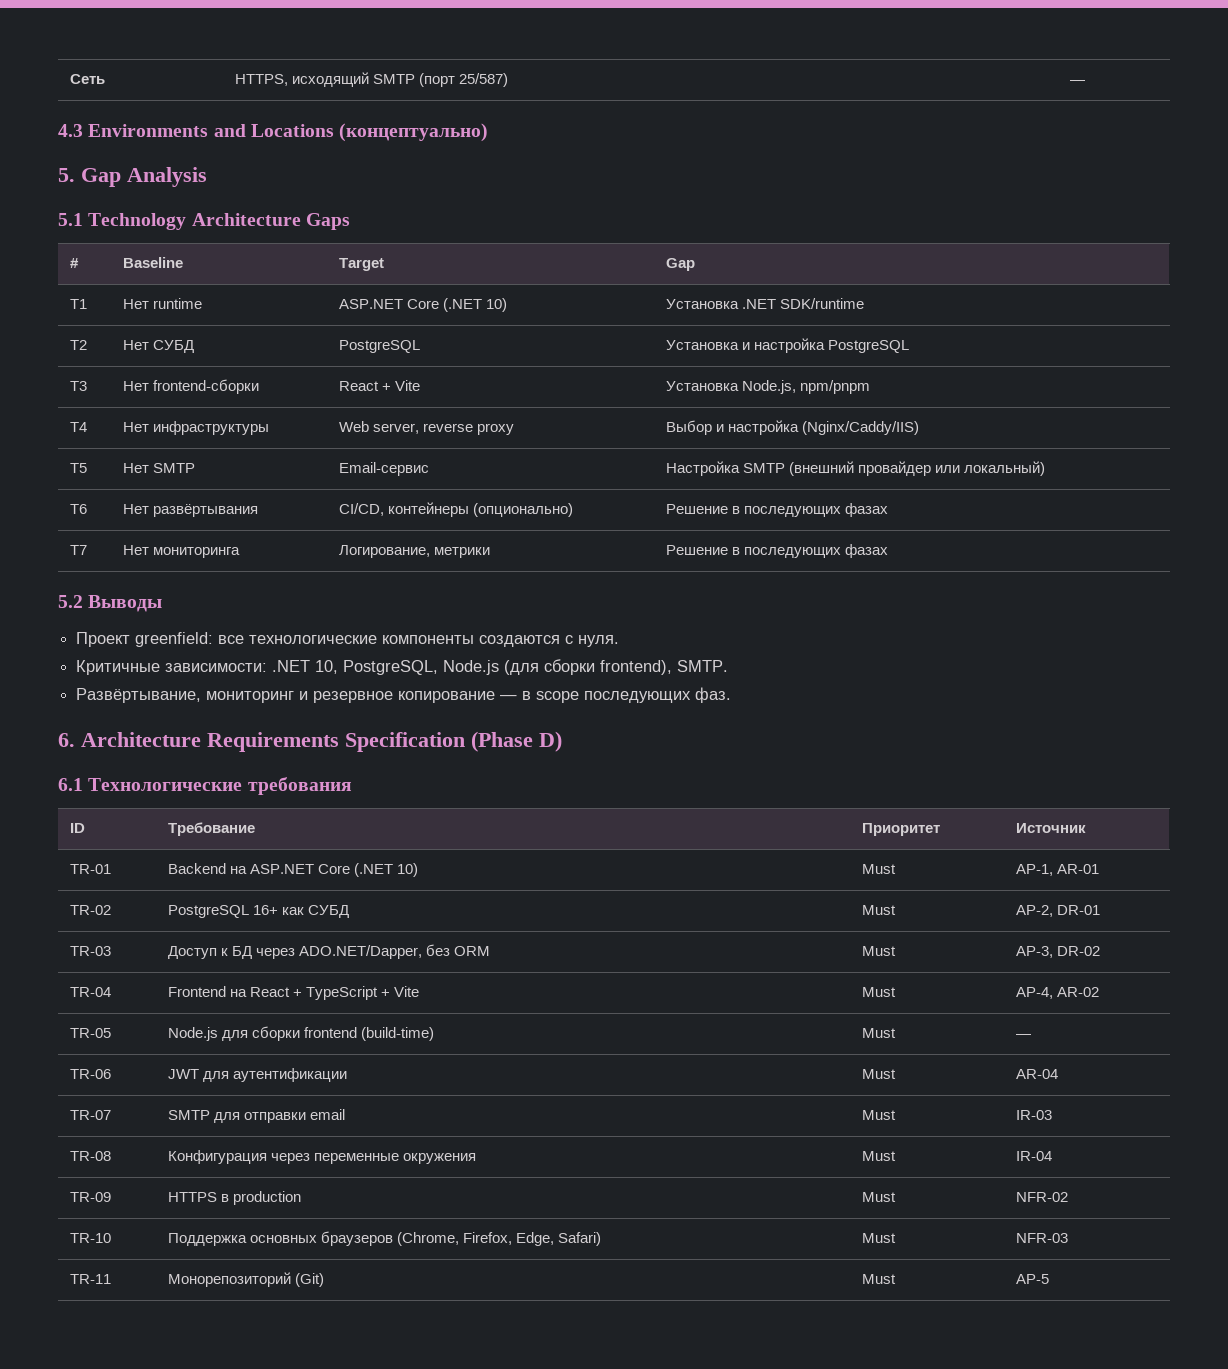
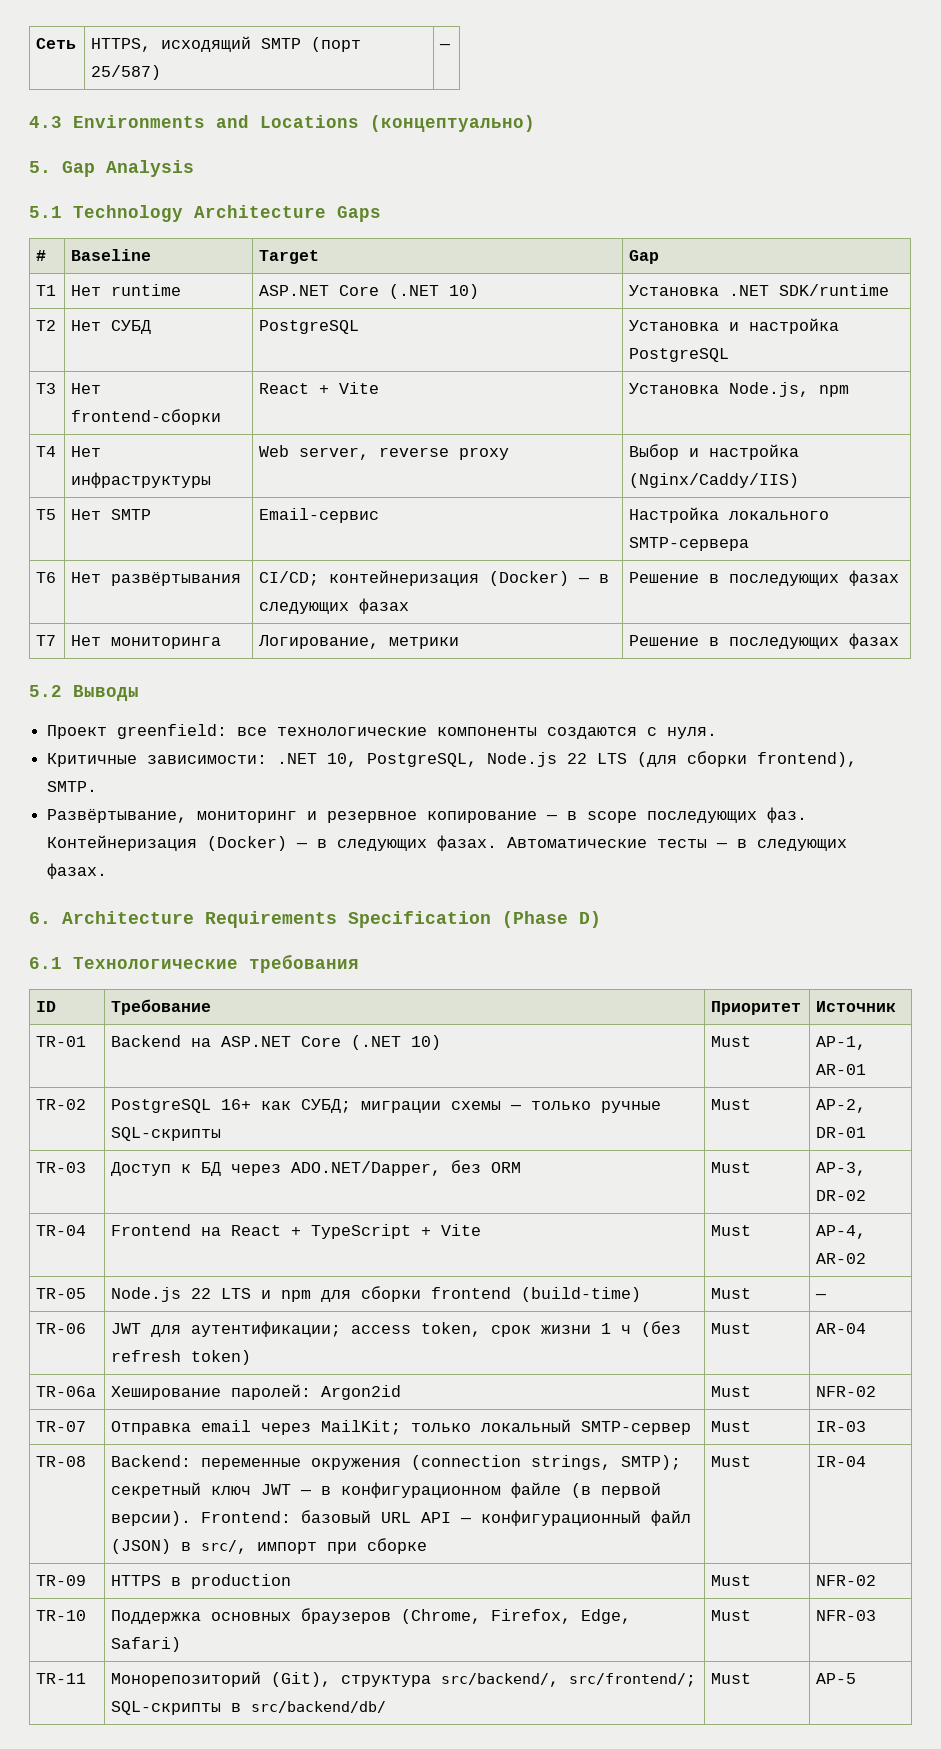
[800,380,871,394] npm/pnpm -> [819,385,850,397] npm
[743,461,1046,476] [70,504,88,514] [123,504,259,517] [339,502,574,517] SMTP (внешний провайдер или локальный) // T6 | Нет развёртывания | CI/CD, контейнеры (опционально) -> [729,511,830,520] [629,537,750,551] [36,572,57,583] [71,572,242,586] [259,570,610,586] [259,598,410,614] локального SMTP-сервера // T6 | Нет развёртывания | CI/CD; контейнеризация (Docker) — в следующих фазах
(500, 667) none -> [567,753,628,764] 22 LTS
(732, 695) none -> [47,835,848,851] [47,863,108,879] Контейнеризация (Docker) — в следующих фазах. Автоматические тесты — в следующих фазах.
[308,905,350,918] СУБД -> [301,1099,662,1113] [111,1127,222,1141] СУБД; миграции схемы — только ручные SQL-скрипты
(219, 1034) none -> [191,1288,312,1302] 22 LTS и npm
[233,1068,348,1082] [862,1069,897,1079] [1016,1069,1059,1079] [70,1110,112,1120] [168,1109,346,1123] аутентификации | Must | AR-04 // TR-07 | SMTP для отправки email -> [191,1321,682,1337] [111,1350,252,1365] [711,1323,752,1334] [816,1323,867,1334] [36,1386,97,1397] [111,1384,402,1400] [711,1386,752,1397] [816,1386,877,1397] [36,1421,87,1432] [111,1419,692,1435] аутентификации; access token, срок жизни 1 ч (без refresh token) | Must | AR-04 // TR-06a | Хеширование паролей: Argon2id | Must | NFR-02 // TR-07 | Отправка email через MailKit; только локальный SMTP-сервер
[168,1150,311,1164] Конфигурация через -> [111,1455,192,1467] Backend:
(477, 1158) none -> [411,1455,682,1470] [111,1482,662,1498] [111,1510,692,1526] [111,1538,428,1554] (connection strings, SMTP); секретный ключ JWT — в конфигурационном файле (в первой версии). Frontend: базовый URL API — конфигурационный файл (JSON) в src/, импорт при сборке
[295,1273,325,1287] (Git) -> [271,1672,697,1687] [111,1701,387,1715] (Git), структура src/backend/, src/frontend/; SQL-скрипты в src/backend/db/

